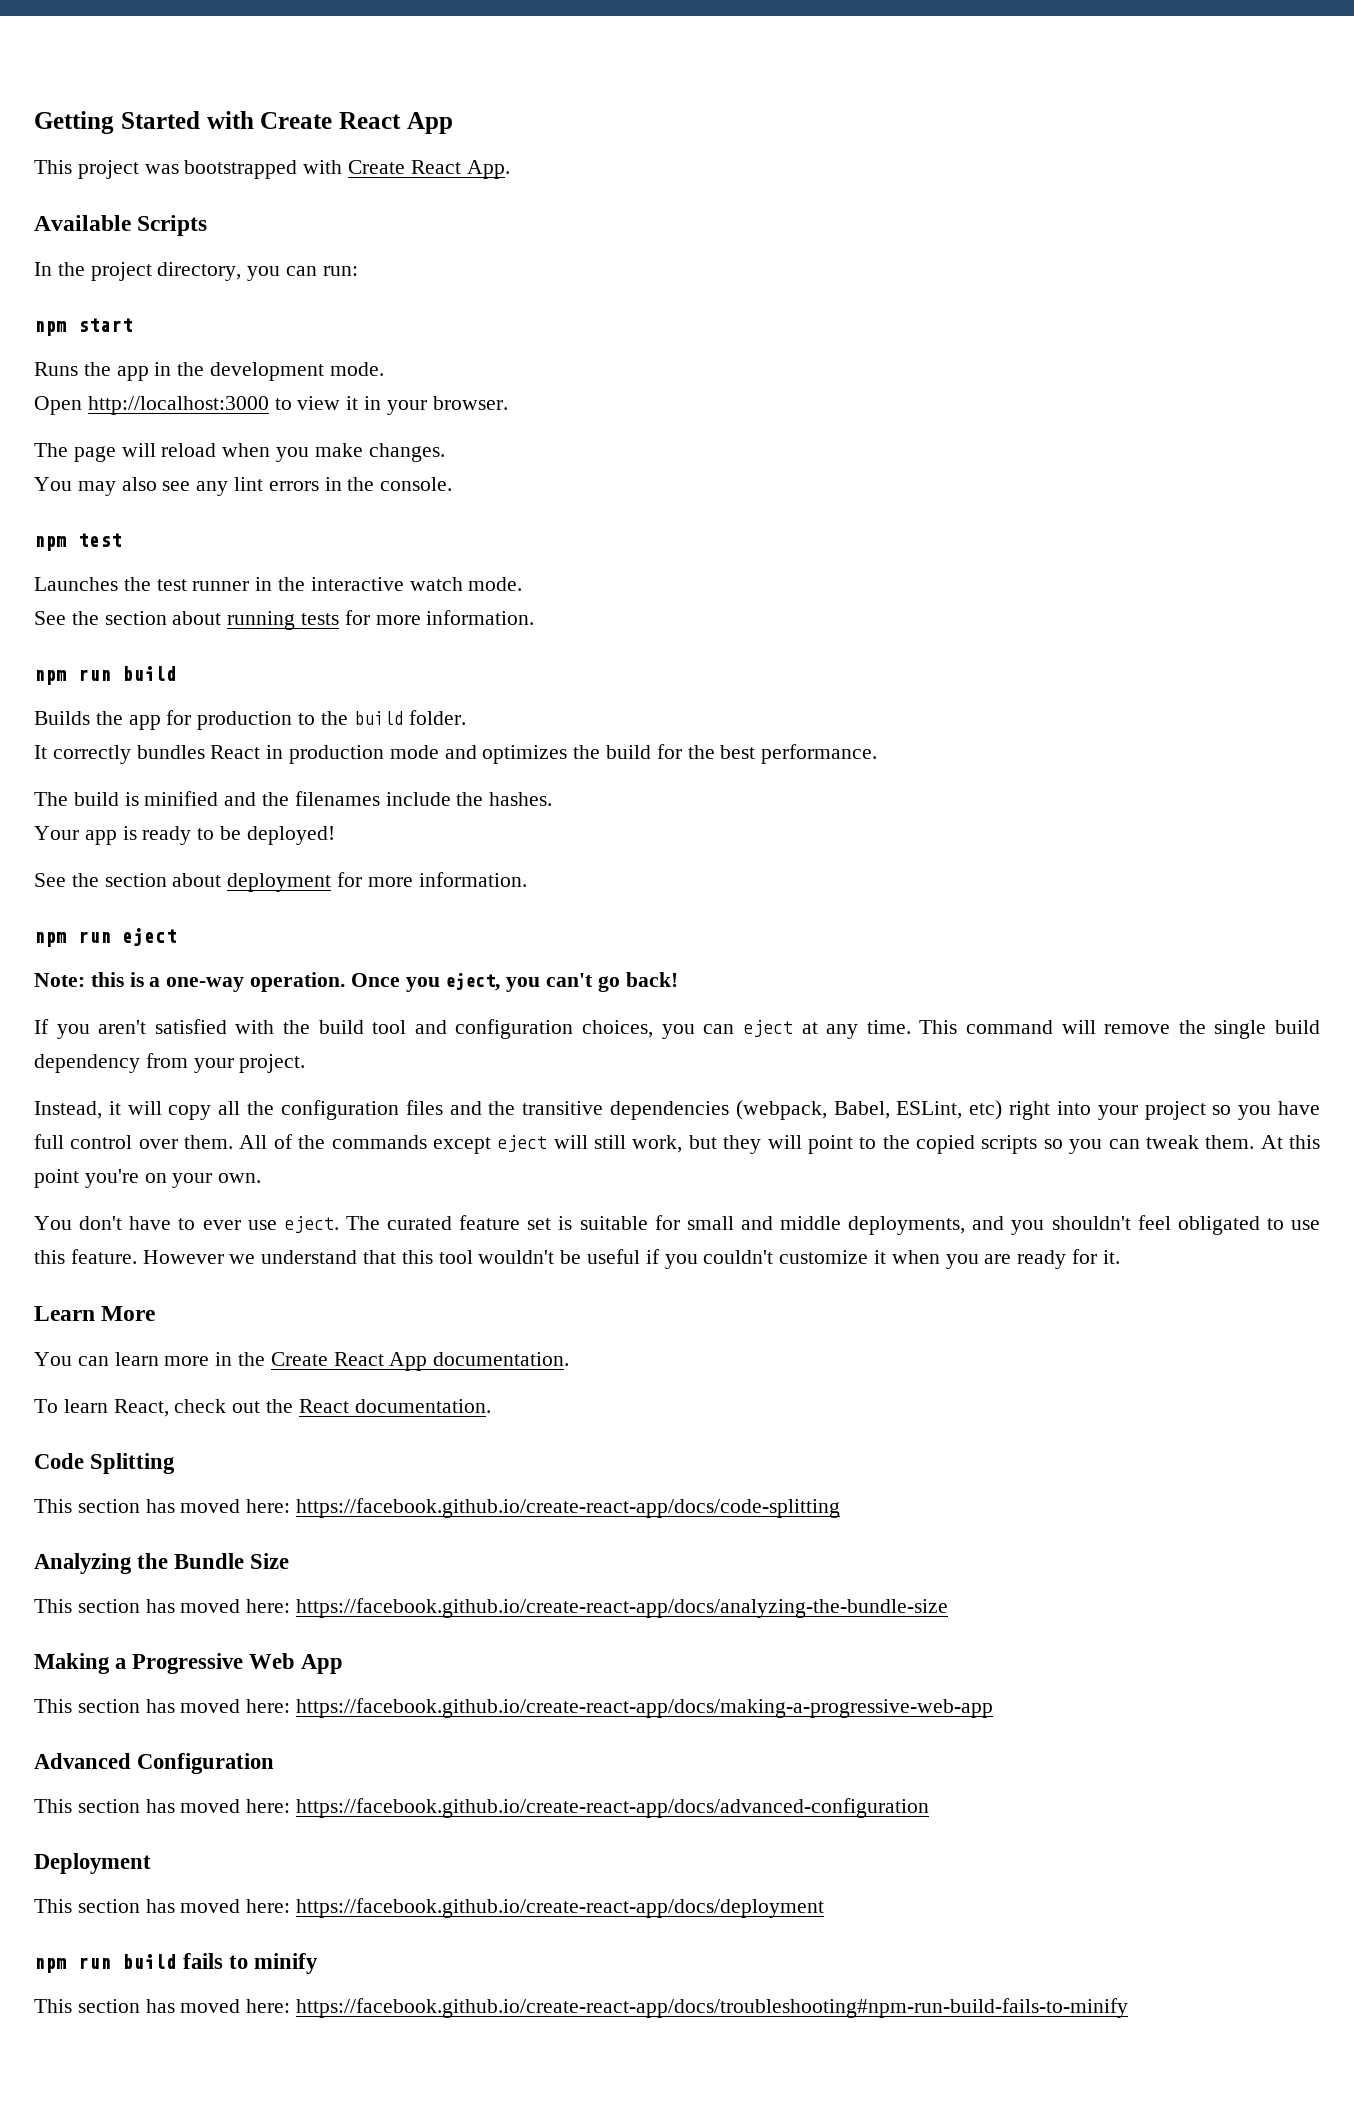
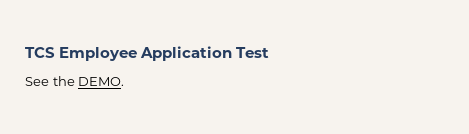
[34,111,453,134] [34,160,510,179] [34,215,208,236] [34,262,358,281] [34,318,133,336] [34,362,384,381] [34,396,508,415] [34,443,445,462] [34,477,453,496] [34,533,122,551] [34,577,523,591] [34,610,535,630] [34,666,177,685] [34,710,467,730] [34,744,878,764] [34,791,553,806] [34,826,335,845] [34,872,527,892] [34,928,177,947] [34,972,678,992] [34,1019,1320,1039] [34,1053,306,1073] [34,1100,1320,1120] [34,1134,1320,1154] [34,1169,262,1188] [34,1215,1320,1235] [34,1249,1120,1269] [34,1306,156,1321] [34,1352,570,1371] [34,1399,491,1417] [34,1453,176,1474] [34,1498,841,1518] [34,1553,290,1574] [34,1598,949,1618] [34,1653,344,1674] [34,1698,994,1718] [34,1753,275,1774] [34,1798,930,1818] [34,1853,151,1874] [34,1898,825,1918] [34,1953,319,1974] [34,1998,1129,2018] Getting Started with Create React App // This project was bootstrapped with Create React App. // Available Scripts // In the project directory, you can run: // npm start // Runs the app in the development mode. // Open http://localhost:3000 to view it in your browser. // The page will reload when you make changes. // You may also see any lint errors in the console. // npm test // Launches the test runner in the interactive watch mode. // See the section about running tests for more information. // npm run build // Builds the app for production to the build folder. // It correctly bundles React in production mode and optimizes the build for the best performance. // The build is minified and the filenames include the hashes. // Your app is ready to be deployed! // See the section about deployment for more information. // npm run eject // Note: this is a one-way operation. Once you eject, you can't go back! // If you aren't satisfied with the build tool and configuration choices, you can eject at any time. This command will remove the single build dependency from your project. // Instead, it will copy all the configuration files and the transitive dependencies (webpack, Babel, ESLint, etc) right into your project so you have full control over them. All of the commands except eject will still work, but they will point to the copied scripts so you can tweak them. At this point you're on your own. // You don't have to ever use eject. The curated feature set is suitable for small and middle deployments, and you shouldn't feel obligated to use this feature. However we understand that this tool wouldn't be useful if you couldn't customize it when you are ready for it. // Learn More // You can learn more in the Create React App documentation. // To learn React, check out the React documentation. // Code Splitting // This section has moved here: https://facebook.github.io/create-react-app/docs/code-splitting // Analyzing the Bundle Size // This section has moved here: https://facebook.github.io/create-react-app/docs/analyzing-the-bundle-size // Making a Progressive Web App // This section has moved here: https://facebook.github.io/create-react-app/docs/making-a-progressive-web-app // Advanced Configuration // This section has moved here: https://facebook.github.io/create-react-app/docs/advanced-configuration // Deployment // This section has moved here: https://facebook.github.io/create-react-app/docs/deployment // npm run build fails to minify // This section has moved here: https://facebook.github.io/create-react-app/docs/troubleshooting#npm-run-build-fails-to-minify -> [25,46,270,61] [25,76,125,86] TCS Employee Application Test // See the DEMO.

